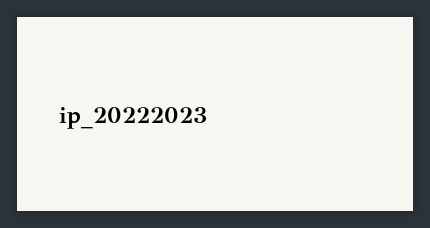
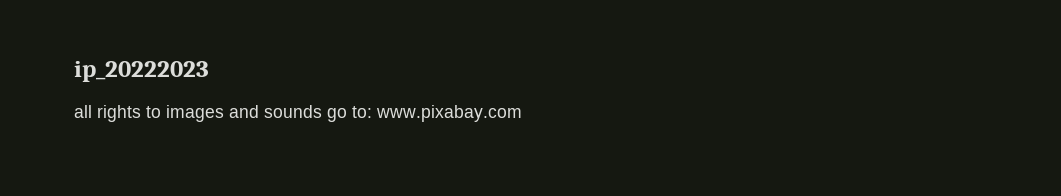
(207, 118) none -> [74,105,522,122] // all rights to images and sounds go to: www.pixabay.com

